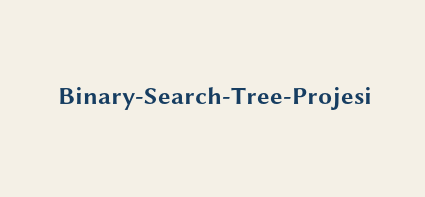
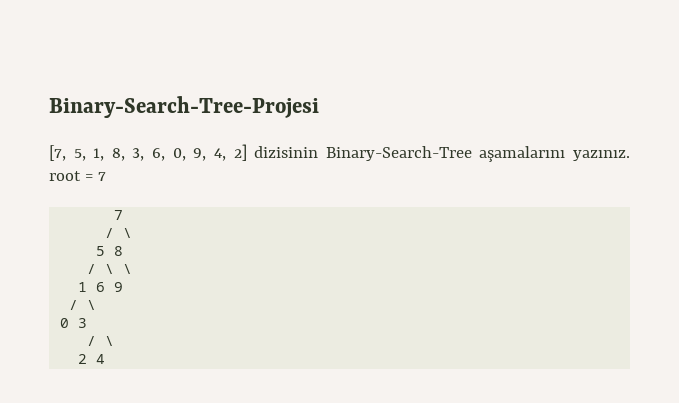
(372, 98) none -> [49,144,630,162] [49,171,106,181] [114,210,124,220] [105,228,133,238] [96,246,124,256] [87,264,133,274] [78,282,124,292] [69,300,97,310] [60,318,88,328] [87,336,115,346] [78,354,106,364] // [7, 5, 1, 8, 3, 6, 0, 9, 4, 2] dizisinin Binary-Search-Tree aşamalarını yazınız. root = 7 // 7 // / \ // 5 8 // / \ \ // 1 6 9 // / \ // 0 3 // / \ // 2 4

